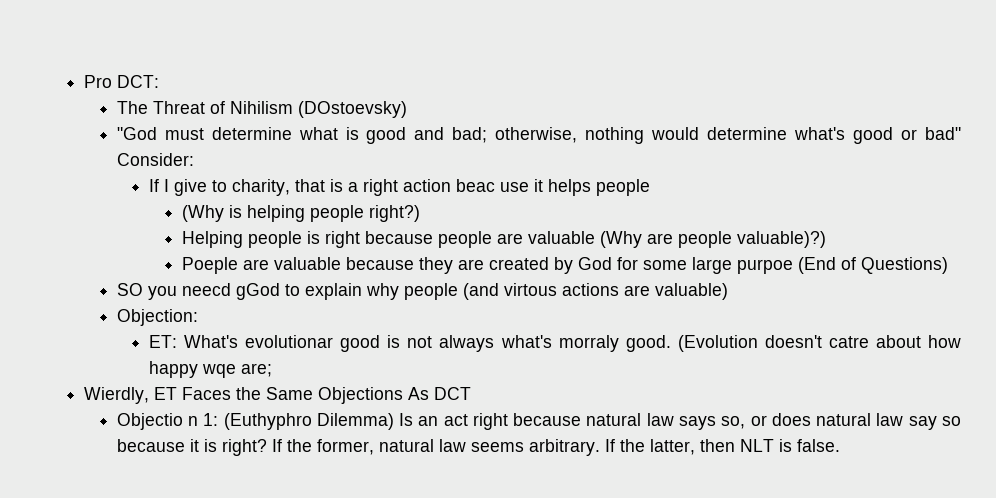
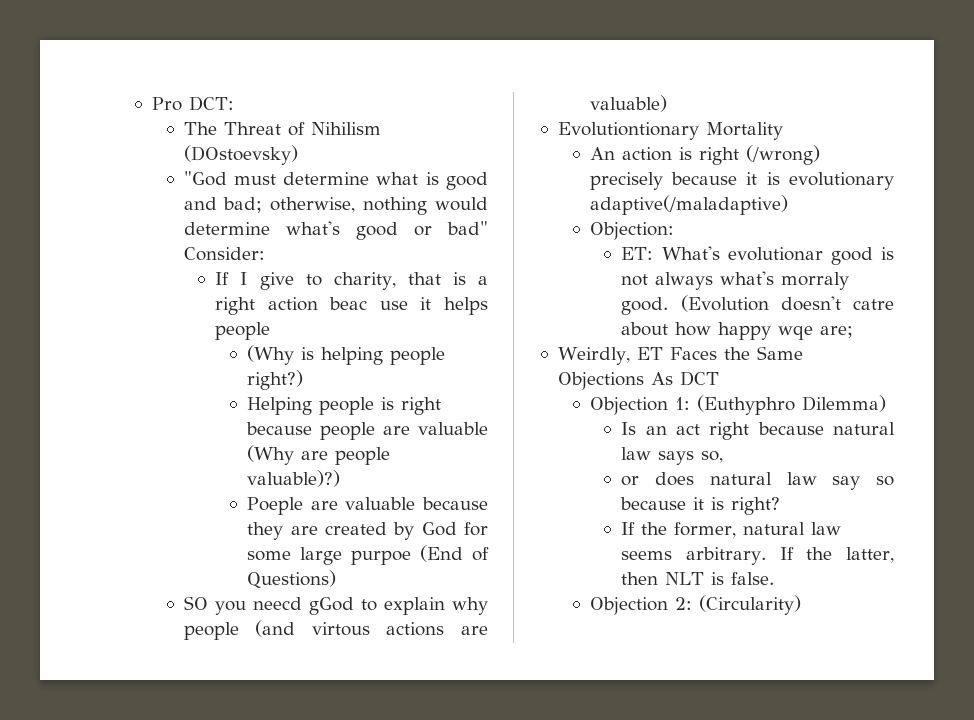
(728, 291) none -> [557,122,783,140] [589,145,820,165] [589,172,894,190] [589,195,788,215] // Evolutiontionary Mortality // An action is right (/wrong) precisely because it is evolutionary adaptive(/maladaptive)
[84,387,150,404] Wierdly, -> [557,347,630,365] Weirdly,
[116,413,198,430] Objectio n -> [589,397,668,415] Objection
(394, 421) none -> (886, 403) //
(746, 422) none -> (724, 457) //
(267, 447) none -> (781, 506) //
(840, 445) none -> [589,595,801,615] // Objection 2: (Circularity)

